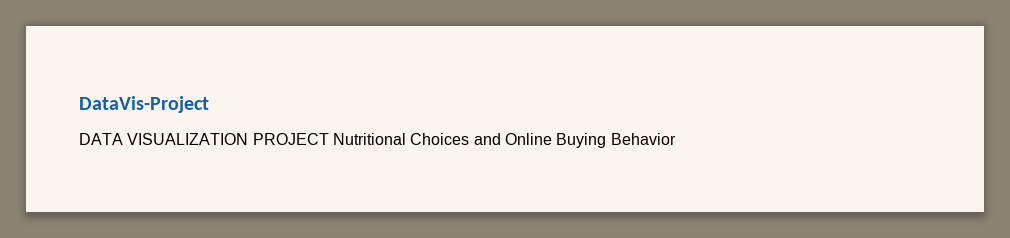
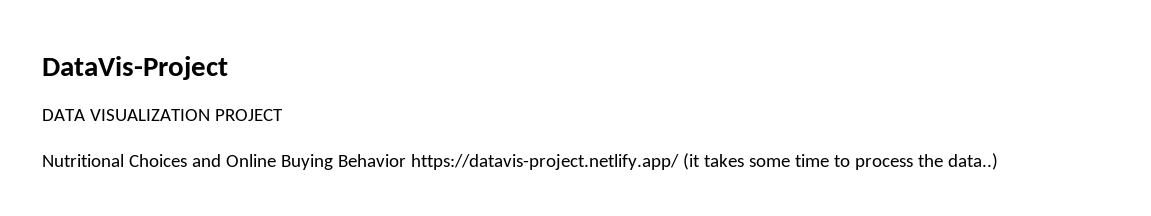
(329, 139) none -> (283, 115) //
(676, 139) none -> [410,153,998,170] https://datavis-project.netlify.app/ (it takes some time to process the data..)

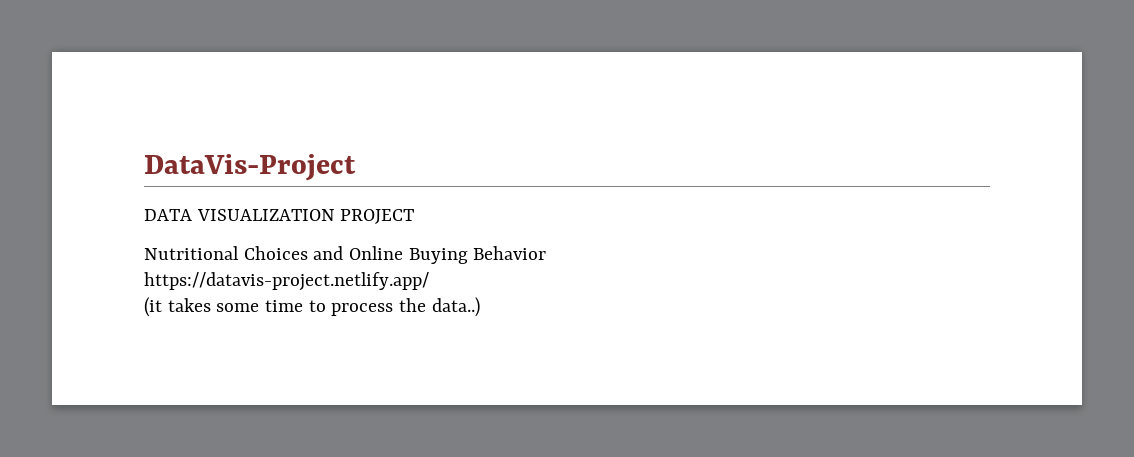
(406, 160) none -> (547, 253) //
(679, 162) none -> (429, 281) //

